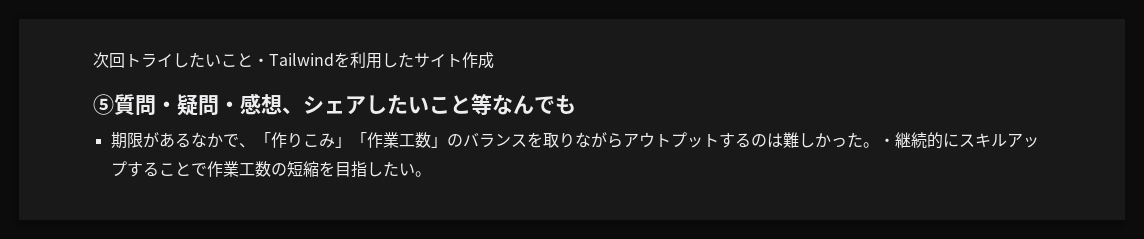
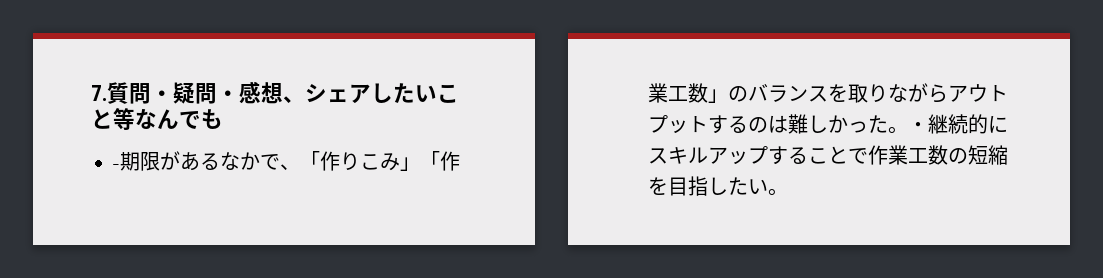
[93,52,494,69] [93,94,114,115] 次回トライしたいこと・Tailwindを利用したサイト作成 // ⑤ -> [91,85,107,101] 7.
(576, 104) none -> [113,164,120,169] -

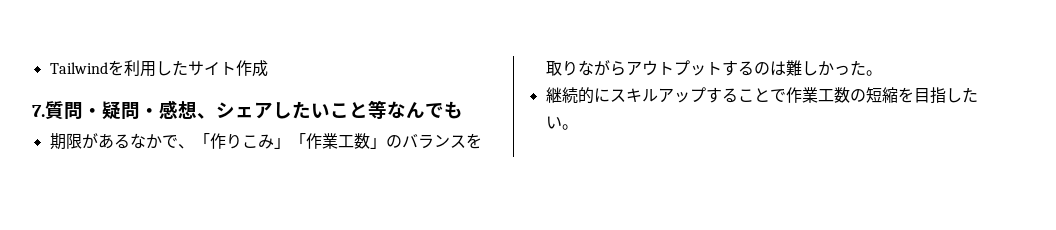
(91, 93) none -> [49,60,268,77] Tailwindを利用したサイト作成 //
[113,164,120,169] - -> (463, 110) none
[908,122,928,132] ・ -> (882, 73) //

